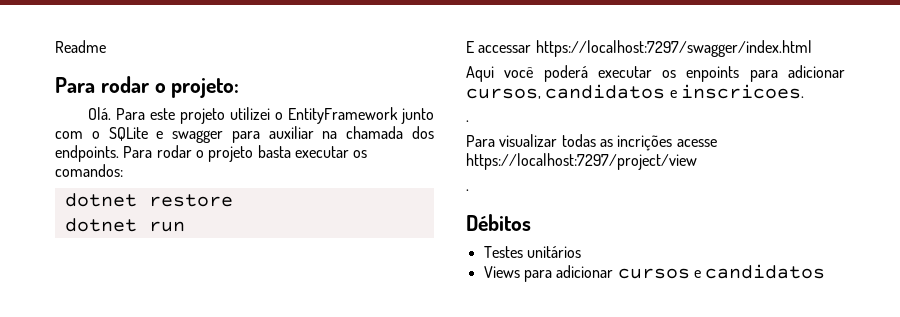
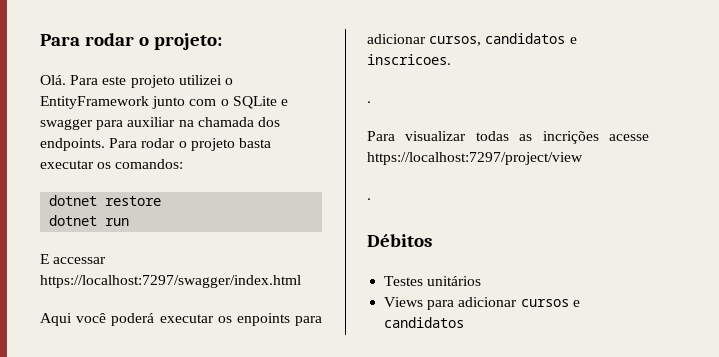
[55,40,106,53] Readme // -> (40, 40) none

